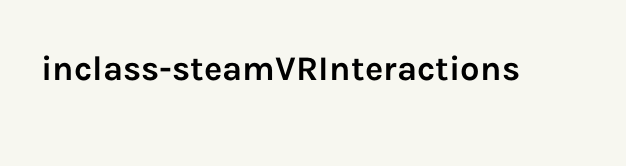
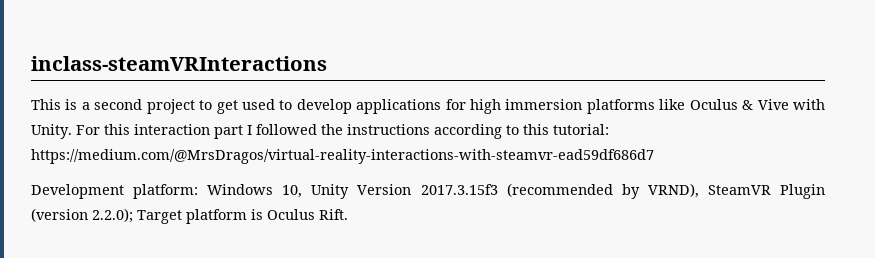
(520, 68) none -> [31,99,826,114] [31,124,609,139] [31,149,654,164] [31,183,825,199] [31,208,348,224] // This is a second project to get used to develop applications for high immersion platforms like Oculus & Vive with Unity. For this interaction part I followed the instructions according to this tutorial: https://medium.com/@MrsDragos/virtual-reality-interactions-with-steamvr-ead59df686d7 // Development platform: Windows 10, Unity Version 2017.3.15f3 (recommended by VRND), SteamVR Plugin (version 2.2.0); Target platform is Oculus Rift.

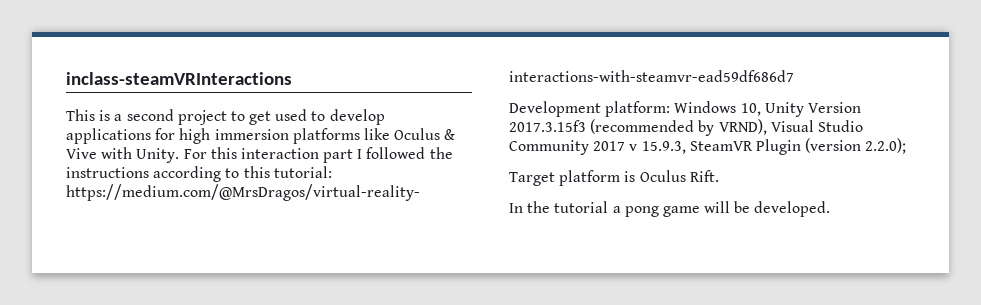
(699, 190) none -> [770,120,863,132] [509,140,686,155] Visual Studio Community 2017 v 15.9.3,
(133, 215) none -> (907, 146) //
(348, 214) none -> [509,201,831,217] // In the tutorial a pong game will be developed.

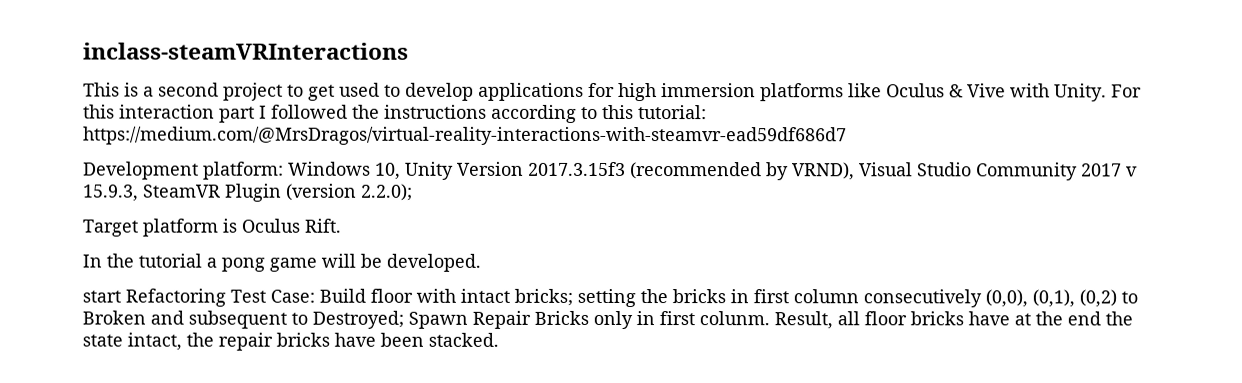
(831, 209) none -> [82,288,1138,308] [82,310,1133,330] [82,332,499,351] // start Refactoring Test Case: Build floor with intact bricks; setting the bricks in first column consecutively (0,0), (0,1), (0,2) to Broken and subsequent to Destroyed; Spawn Repair Bricks only in first colunm. Result, all floor bricks have at the end the state intact, the repair bricks have been stacked.

